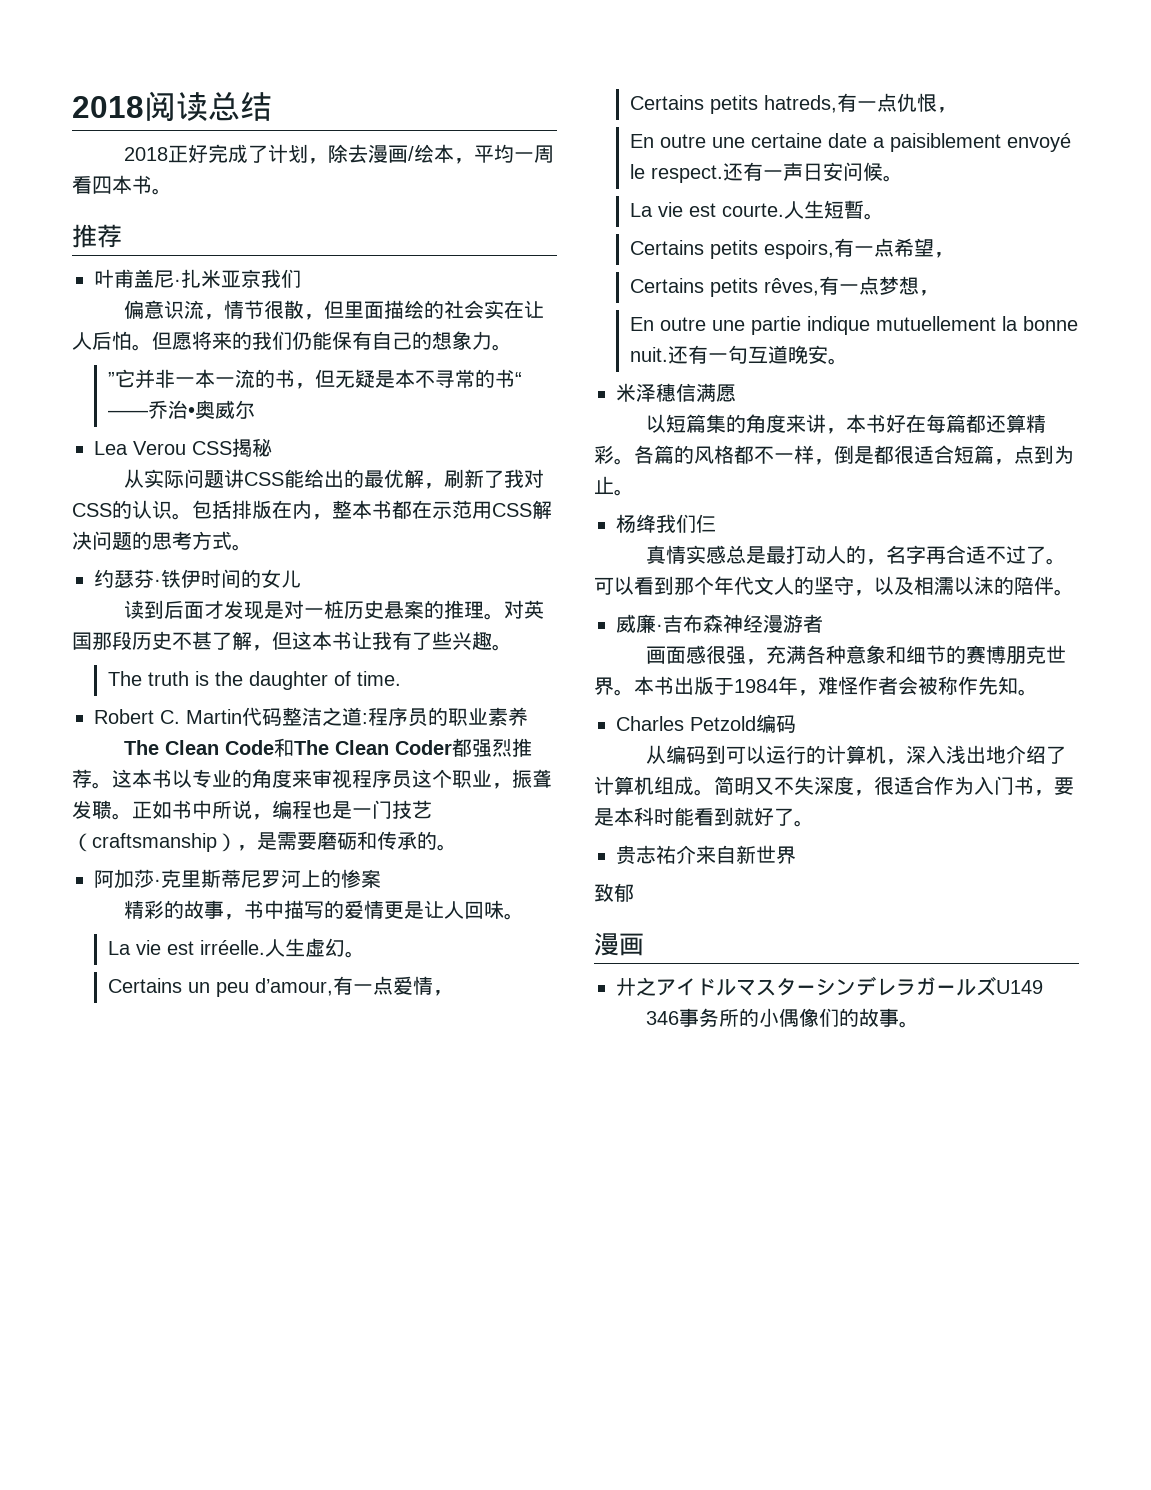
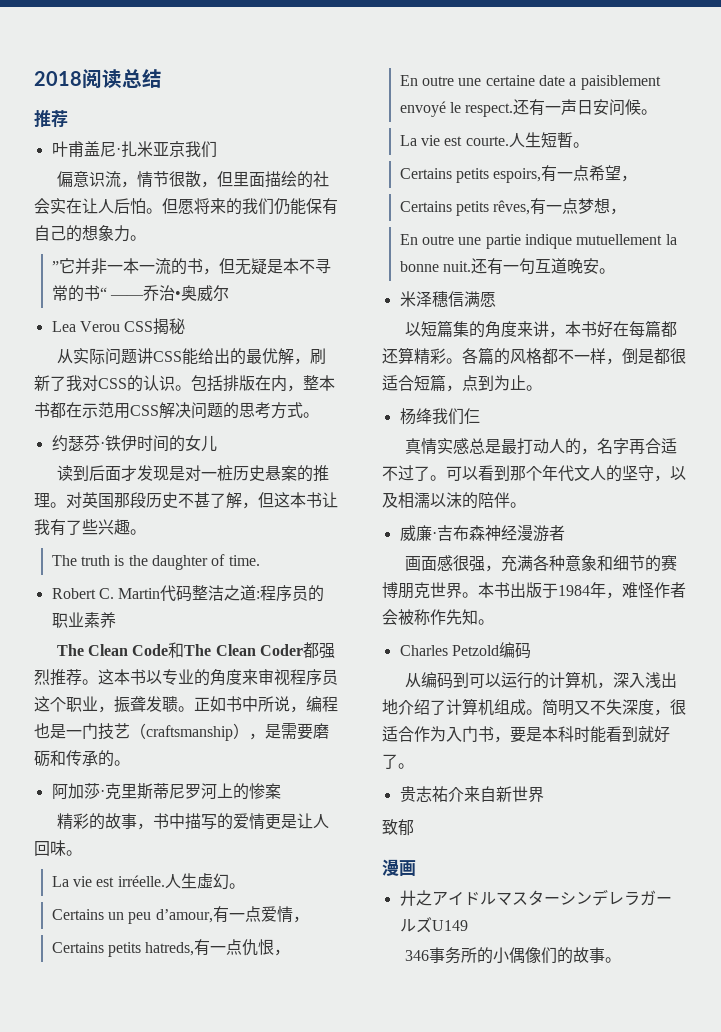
[123,144,554,164] [72,175,172,195] // 2018正好完成了计划，除去漫画/绘本，平均一周看四本书。 -> (162, 78) none

